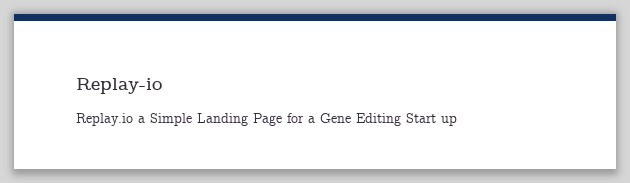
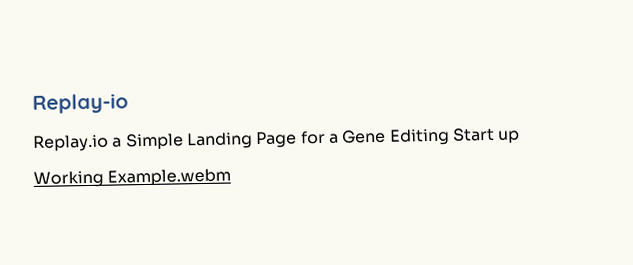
(457, 120) none -> [33,168,232,188] // Working Example.webm

